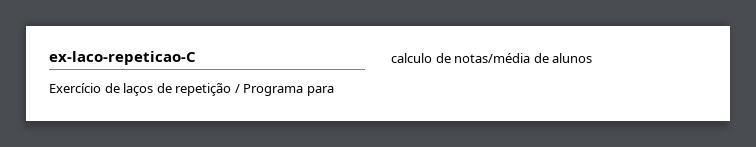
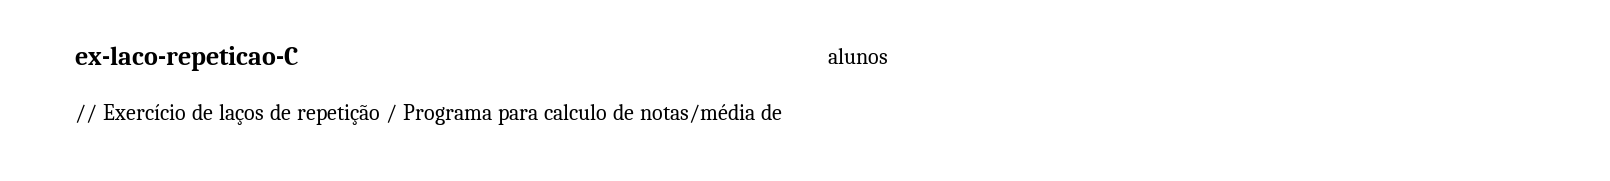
(196, 58) none -> [75,104,97,123] //

